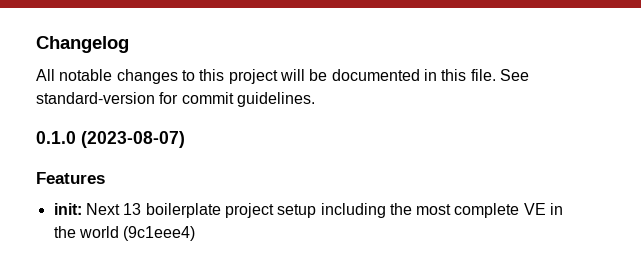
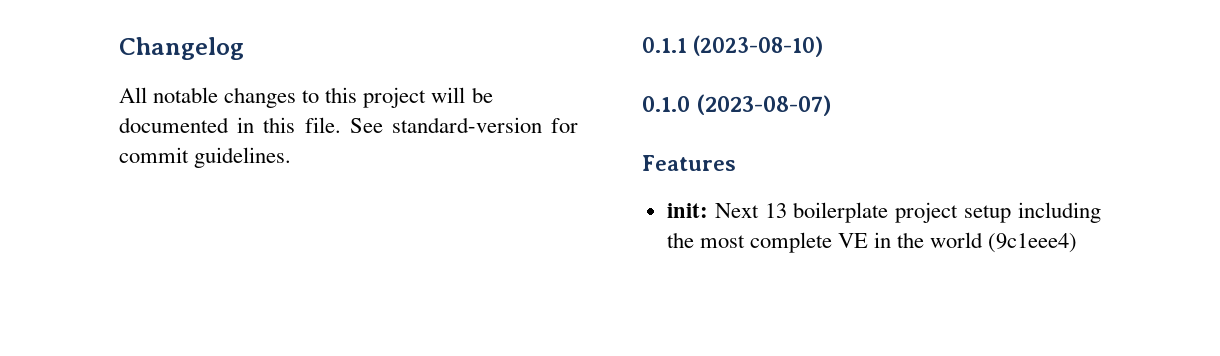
(315, 99) none -> [642,35,824,57] // 0.1.1 (2023-08-10)

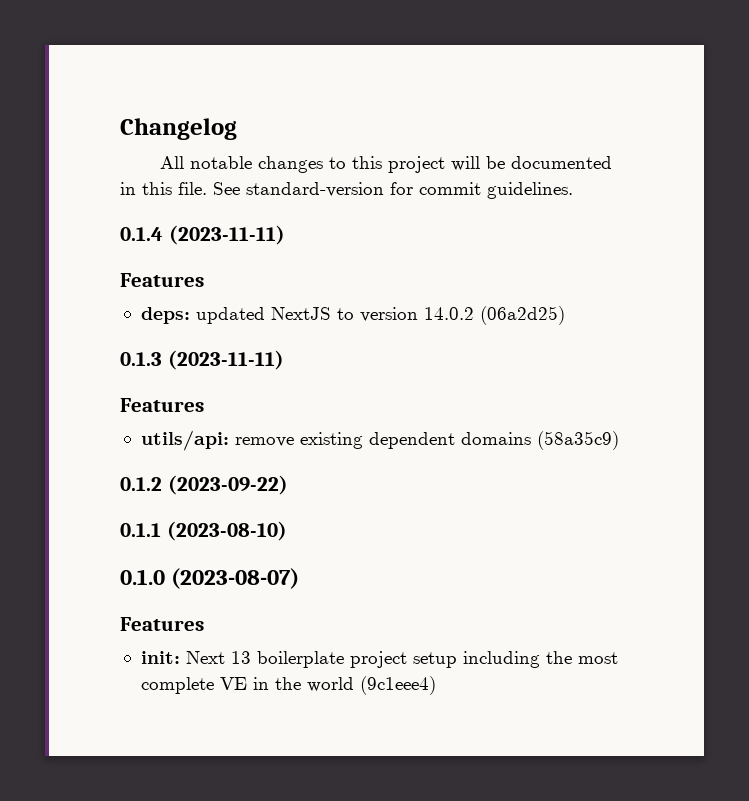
(292, 157) none -> [120,225,285,245] [120,273,204,287] [140,306,565,325] [120,350,284,370] [120,398,204,412] [140,430,619,451] [120,475,288,495] // 0.1.4 (2023-11-11) // Features // deps: updated NextJS to version 14.0.2 (06a2d25) // 0.1.3 (2023-11-11) // Features // utils/api: remove existing dependent domains (58a35c9) // 0.1.2 (2023-09-22)

